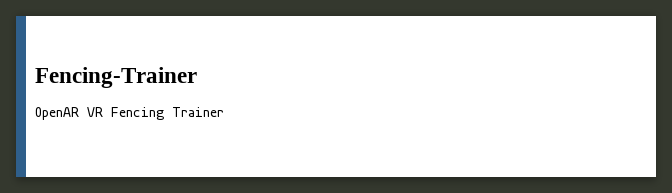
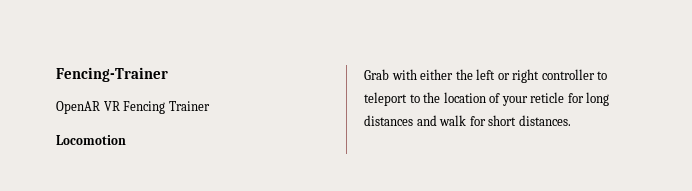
(224, 112) none -> [56,135,126,145] [364,69,608,83] [364,92,610,106] [364,115,571,126] // Locomotion // Grab with either the left or right controller to teleport to the location of your reticle for long distances and walk for short distances.

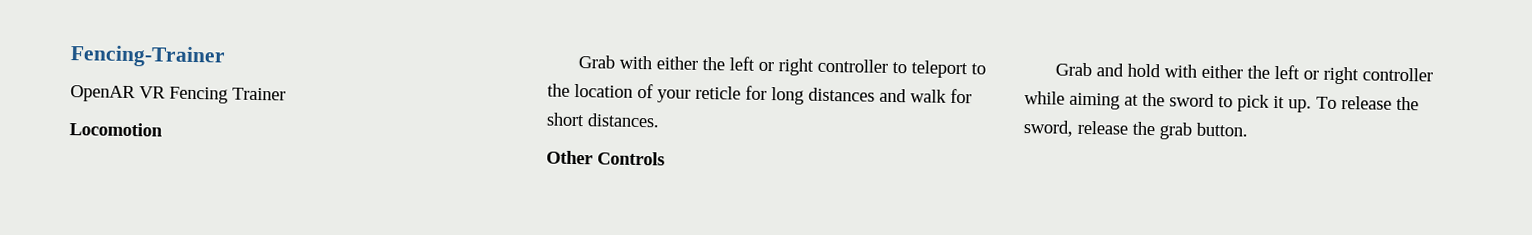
(571, 120) none -> [546,150,665,166] [1055,62,1434,85] [1024,91,1419,113] [1023,120,1248,140] // Other Controls // Grab and hold with either the left or right controller while aiming at the sword to pick it up. To release the sword, release the grab button.

